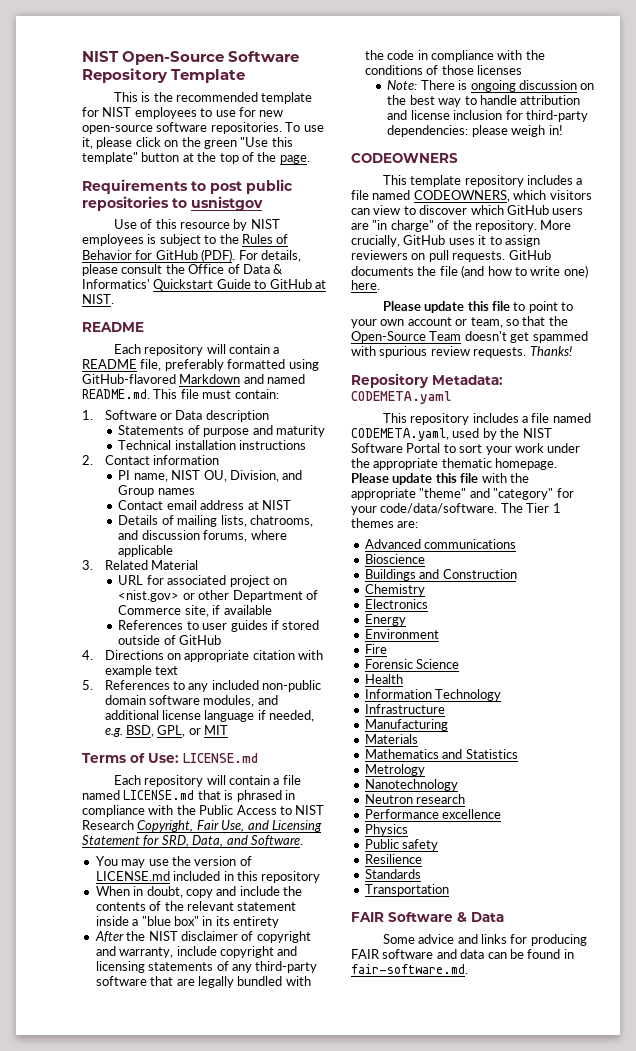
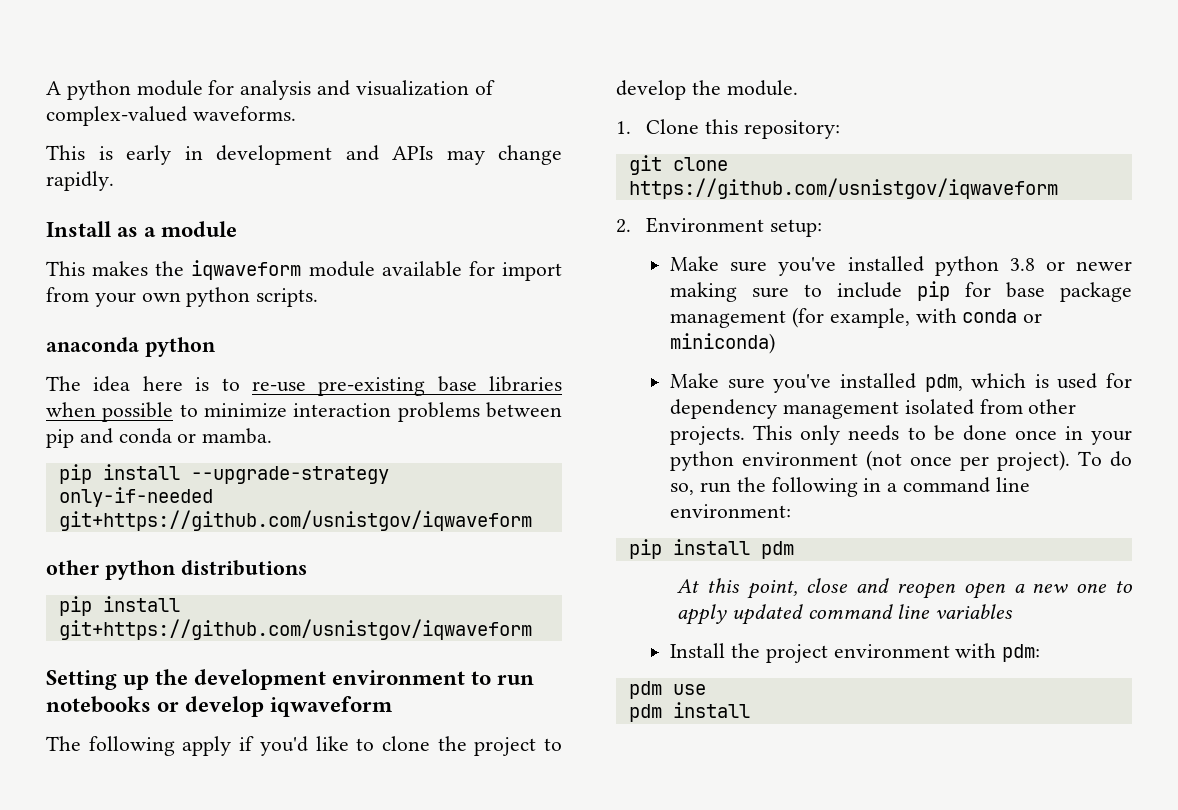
[82,51,300,65] [82,68,246,83] [113,92,313,104] [82,107,284,119] [82,122,324,134] [82,137,293,149] [82,152,310,164] [82,179,293,194] [82,196,263,211] [113,219,280,231] [82,234,289,246] [82,249,301,262] [82,264,284,276] [82,279,326,291] [82,294,114,304] [82,322,144,332] [113,344,280,356] [82,359,319,371] [82,374,306,384] [82,389,279,399] [82,410,269,422] [118,425,325,437] [118,440,307,450] [82,455,220,465] [118,470,303,482] [118,485,195,497] [118,500,291,510] [118,515,313,527] [118,530,287,542] [118,545,174,557] [82,560,199,570] [118,575,287,587] [118,590,318,602] [118,605,272,617] [118,620,320,632] [118,635,222,645] [82,650,324,662] [104,665,179,677] [82,680,322,692] [104,695,278,707] [104,710,315,722] [104,725,229,737] [82,753,258,763] [113,775,301,787] [82,790,295,802] [82,805,325,817] [82,820,322,832] [82,835,303,847] [95,856,252,868] [95,871,321,883] [95,886,302,898] [95,901,297,911] [95,916,279,928] [94,931,311,943] [95,946,298,958] [95,961,318,973] [95,976,311,988] [364,50,545,62] [364,65,522,75] [387,80,595,92] [387,95,581,107] [387,110,588,122] [387,125,563,137] [351,153,458,163] [382,175,583,187] [351,190,592,202] [351,205,584,215] [351,220,572,232] [351,235,540,247] [351,250,551,262] [351,265,588,278] [351,280,380,290] [382,301,574,313] [351,316,568,328] [351,331,588,343] [351,346,572,358] [351,373,503,388] [351,391,451,404] [382,413,591,425] [351,428,552,441] [351,443,581,455] [351,458,558,470] [351,473,529,485] [351,488,574,500] [351,503,561,515] [351,518,419,528] [364,539,517,549] [364,554,425,564] [364,569,517,581] [364,584,425,596] [364,599,428,609] [364,614,406,626] [364,629,439,639] [364,644,387,654] [364,659,460,669] [364,674,403,684] [364,689,502,701] [364,704,445,714] [364,719,448,731] [364,734,418,744] [364,749,518,759] [364,764,425,776] [364,779,458,791] [364,794,466,804] [364,809,502,819] [364,824,408,836] [364,839,439,851] [364,854,422,864] [364,869,421,879] [364,884,449,896] [351,912,504,922] [382,934,587,946] [351,949,574,959] [351,964,468,974] NIST Open-Source Software Repository Template // This is the recommended template for NIST employees to use for new open-source software repositories. To use it, please click on the green "Use this template" button at the top of the page. // Requirements to post public repositories to usnistgov // Use of this resource by NIST employees is subject to the Rules of Behavior for GitHub (PDF). For details, please consult the Office of Data & Informatics' Quickstart Guide to GitHub at NIST. // README // Each repository will contain a README file, preferably formatted using GitHub-flavored Markdown and named README.md. This file must contain: // 1. Software or Data description // Statements of purpose and maturity // Technical installation instructions // 2. Contact information // PI name, NIST OU, Division, and Group names // Contact email address at NIST // Details of mailing lists, chatrooms, and discussion forums, where applicable // 3. Related Material // URL for associated project on <nist.gov> or other Department of Commerce site, if available // References to user guides if stored outside of GitHub // 4. Directions on appropriate citation with example text // 5. References to any included non-public domain software modules, and additional license language if needed, e.g. BSD, GPL, or MIT // Terms of Use: LICENSE.md // Each repository will contain a file named LICENSE.md that is phrased in compliance with the Public Access to NIST Research Copyright, Fair Use, and Licensing Statement for SRD, Data, and Software. // You may use the version of LICENSE.md included in this repository // When in doubt, copy and include the contents of the relevant statement inside a "blue box" in its entirety // After the NIST disclaimer of copyright and warranty, include copyright and licensing statements of any third-party software that are legally bundled with the code in compliance with the conditions of those licenses // Note: There is ongoing discussion on the best way to handle attribution and license inclusion for third-party dependencies: please weigh in! // CODEOWNERS // This template repository includes a file named CODEOWNERS, which visitors can view to discover which GitHub users are "in charge" of the repository. More crucially, GitHub uses it to assign reviewers on pull requests. GitHub documents the file (and how to write one) here. // Please update this file to point to your own account or team, so that the Open-Source Team doesn't get spammed with spurious review requests. Thanks! // Repository Metadata: CODEMETA.yaml // This repository includes a file named CODEMETA.yaml, used by the NIST Software Portal to sort your work under the appropriate thematic homepage. Please update this file with the appropriate "theme" and "category" for your code/data/software. The Tier 1 themes are: // Advanced communications // Bioscience // Buildings and Construction // Chemistry // Electronics // Energy // Environment // Fire // Forensic Science // Health // Information Technology // Infrastructure // Manufacturing // Materials // Mathematics and Statistics // Metrology // Nanotechnology // Neutron research // Performance excellence // Physics // Public safety // Resilience // Standards // Transportation // FAIR Software & Data // Some advice and links for producing FAIR software and data can be found in fair-software.md. -> [46,80,495,100] [46,106,296,126] [46,145,562,165] [46,171,114,191] [46,221,238,237] [46,260,562,281] [46,287,319,307] [46,337,216,357] [46,376,562,396] [46,402,562,422] [46,428,273,448] [58,464,389,484] [58,487,213,507] [58,510,532,531] [46,560,307,580] [58,596,180,616] [58,619,532,640] [46,669,535,690] [46,696,394,717] [46,736,562,756] [616,80,798,100] [616,119,841,139] [628,155,728,175] [628,178,1058,199] [616,217,823,237] [670,256,1132,276] [670,281,1132,302] [670,307,1043,328] [670,333,776,354] [670,373,1132,393] [670,399,1077,419] [670,425,1132,445] [670,450,1132,471] [670,477,1030,497] [670,504,792,518] [628,539,794,559] [676,578,1132,599] [676,604,1014,625] [670,643,1041,663] [628,681,706,699] [628,702,750,722] A python module for analysis and visualization of complex-valued waveforms. // This is early in development and APIs may change rapidly. // Install as a module // This makes the iqwaveform module available for import from your own python scripts. // anaconda python // The idea here is to re-use pre-existing base libraries when possible to minimize interaction problems between pip and conda or mamba. // pip install --upgrade-strategy only-if-needed git+https://github.com/usnistgov/iqwaveform // other python distributions // pip install git+https://github.com/usnistgov/iqwaveform // Setting up the development environment to run notebooks or develop iqwaveform // The following apply if you'd like to clone the project to develop the module. // 1. Clone this repository: // git clone https://github.com/usnistgov/iqwaveform // 2. Environment setup: // Make sure you've installed python 3.8 or newer making sure to include pip for base package management (for example, with conda or miniconda) // Make sure you've installed pdm, which is used for dependency management isolated from other projects. This only needs to be done once in your python environment (not once per project). To do so, run the following in a command line environment: // pip install pdm // At this point, close and reopen open a new one to apply updated command line variables // Install the project environment with pdm: // pdm use // pdm install

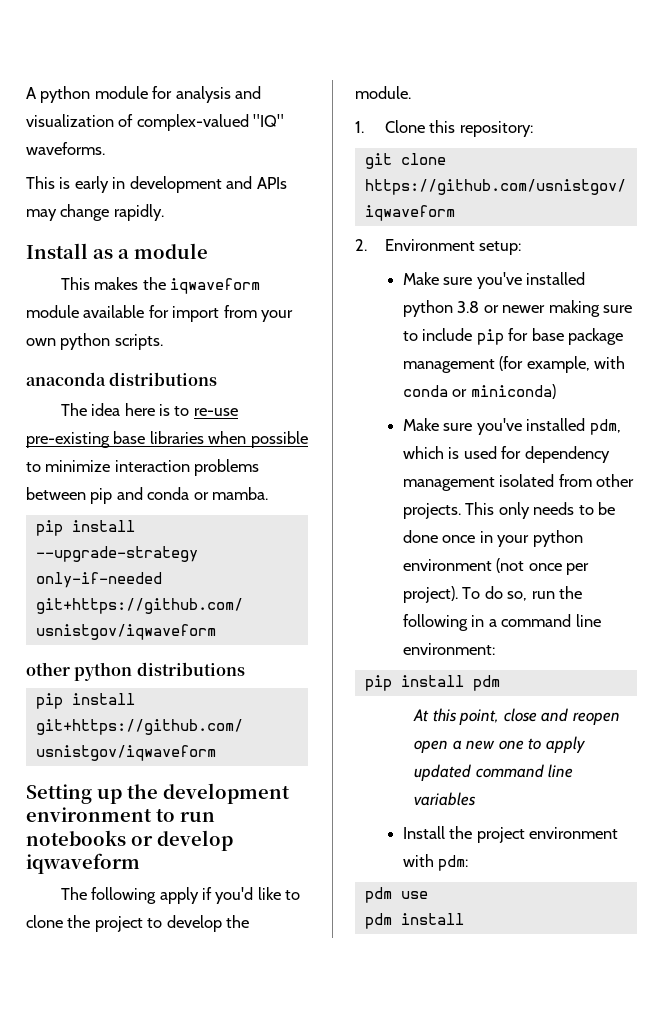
(187, 116) none -> [253,114,285,127] "IQ"
[144,337,216,357] python -> [109,372,218,386] distributions

